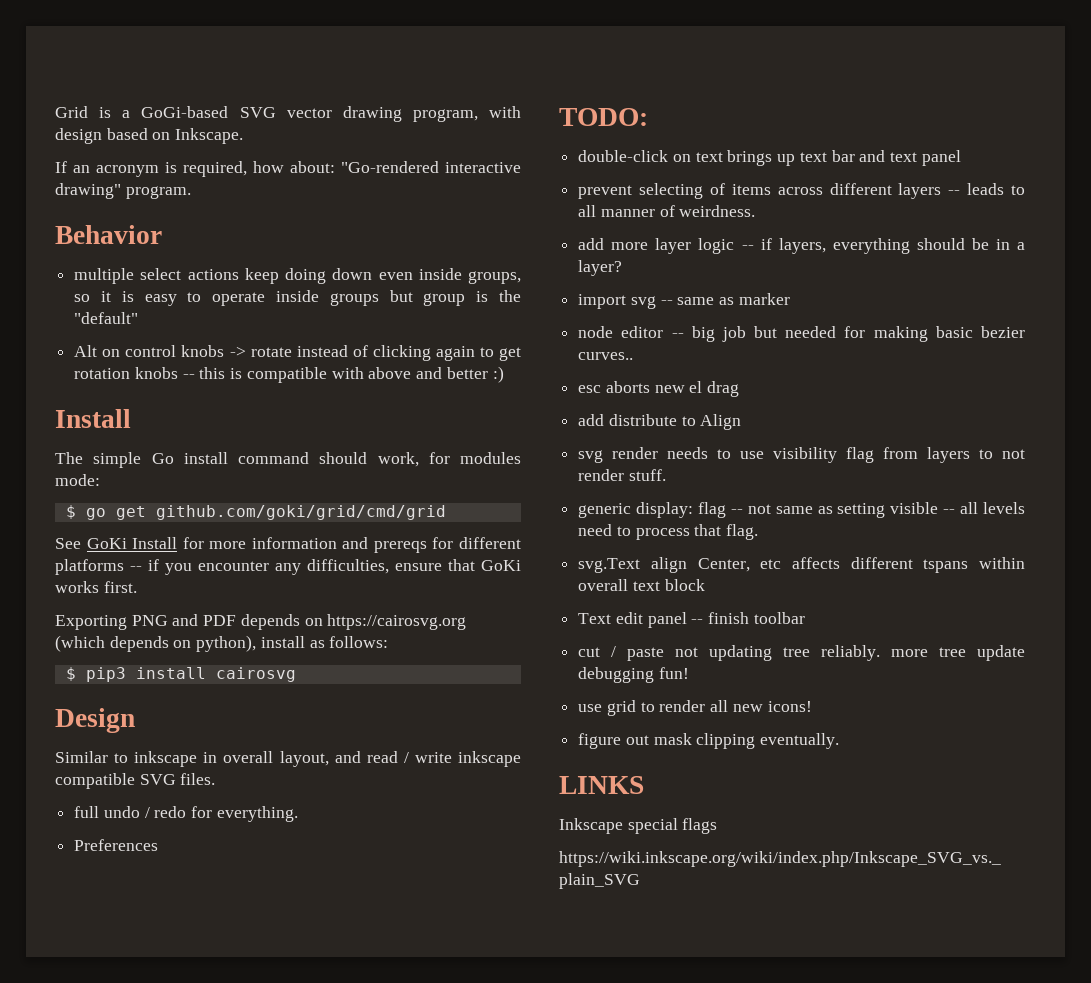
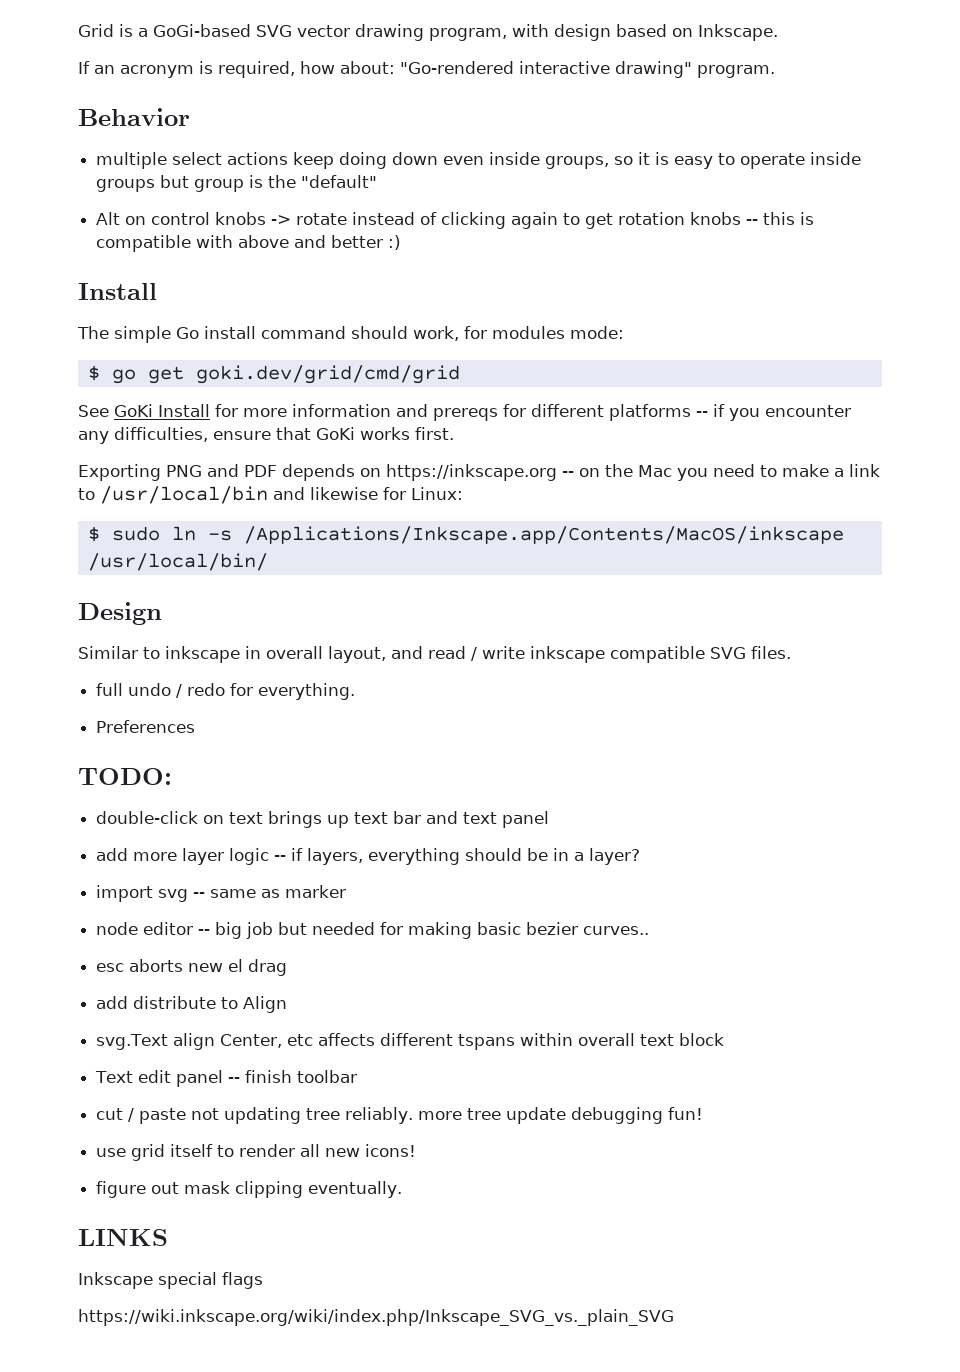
[155,505,446,520] github.com/goki/grid/cmd/grid -> [195,365,460,384] goki.dev/grid/cmd/grid
[327,614,467,630] [55,635,389,652] [65,667,296,682] https://cairosvg.org (which depends on python), install as follows: // $ pip3 install cairosvg -> [386,464,880,481] [78,486,463,504] [87,526,844,544] [87,553,268,571] https://inkscape.org -- on the Mac you need to make a link to /usr/local/bin and likewise for Linux: // $ sudo ln -s /Applications/Inkscape.app/Contents/MacOS/inkscape /usr/local/bin/
[578,183,1025,199] [578,205,756,217] // prevent selecting of items across different layers -- leads to all manner of weirdness. -> (550, 819) none
[578,447,1025,463] [578,469,666,481] [578,502,1025,518] [578,524,759,540] // svg render needs to use visibility flag from layers to not render stuff. // generic display: flag -- not same as setting visible -- all levels need to process that flag. -> (288, 1004) none
(636, 708) none -> [170,1144,214,1157] itself

